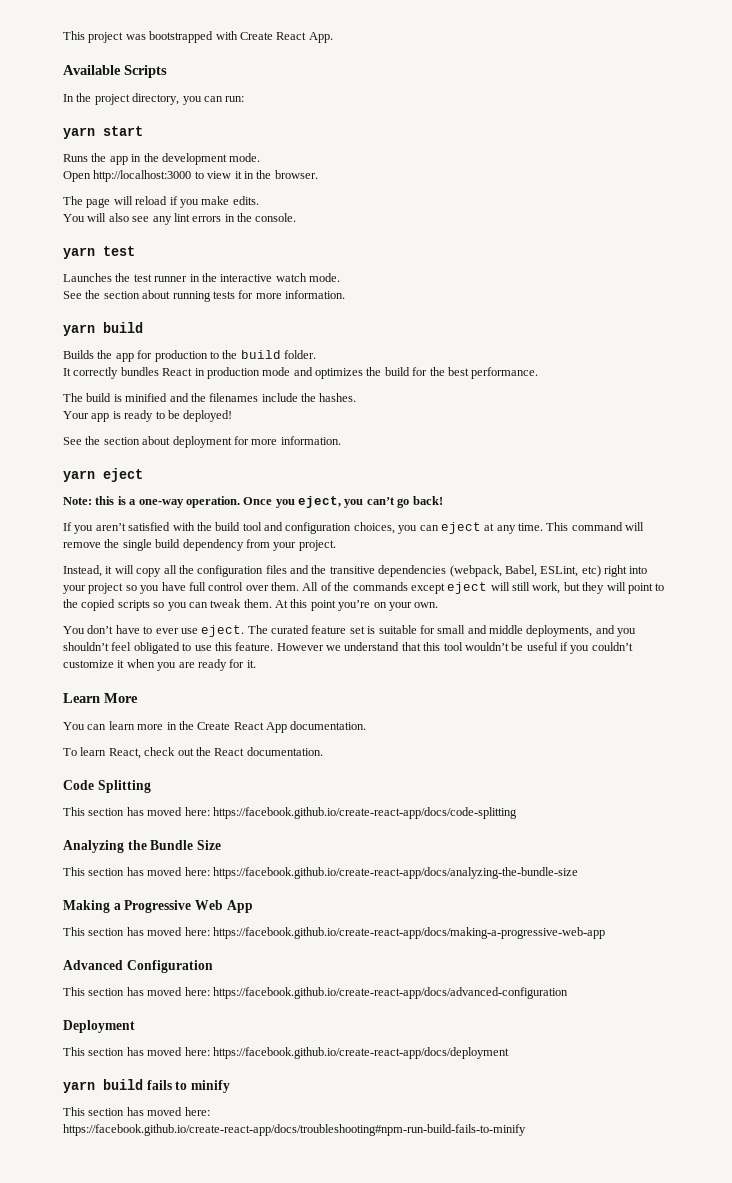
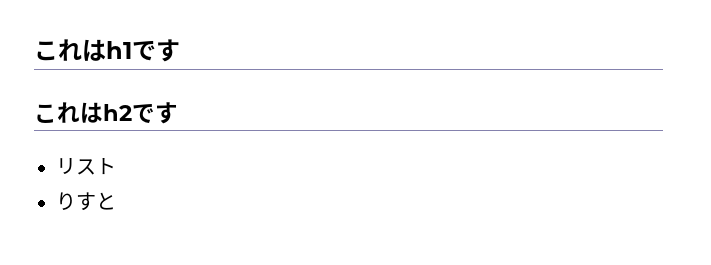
[63,31,333,43] [63,65,167,78] [63,93,245,105] [63,126,143,139] [63,153,261,165] [63,170,318,182] [63,196,259,208] [63,213,297,225] [63,246,135,259] [63,273,340,282] [63,290,345,302] [63,322,143,336] [63,350,316,362] [63,367,539,379] [63,393,357,402] [63,410,233,422] [63,436,341,448] [63,468,143,482] [63,496,443,508] [63,522,645,534] [63,539,336,551] [63,565,648,577] [63,582,665,594] [63,599,439,611] [63,625,637,637] [63,642,633,654] [63,659,256,671] [63,693,138,703] [63,721,367,733] [63,747,323,759] [63,780,151,793] [63,807,517,819] [63,840,221,853] [63,867,578,879] [63,900,253,913] [63,927,605,939] [63,960,213,973] [63,987,568,999] [63,1020,135,1033] [63,1047,509,1059] [63,1079,230,1093] [63,1107,210,1116] [63,1124,526,1136] This project was bootstrapped with Create React App. // Available Scripts // In the project directory, you can run: // yarn start // Runs the app in the development mode. // Open http://localhost:3000 to view it in the browser. // The page will reload if you make edits. // You will also see any lint errors in the console. // yarn test // Launches the test runner in the interactive watch mode. // See the section about running tests for more information. // yarn build // Builds the app for production to the build folder. // It correctly bundles React in production mode and optimizes the build for the best performance. // The build is minified and the filenames include the hashes. // Your app is ready to be deployed! // See the section about deployment for more information. // yarn eject // Note: this is a one-way operation. Once you eject, you can’t go back! // If you aren’t satisfied with the build tool and configuration choices, you can eject at any time. This command will remove the single build dependency from your project. // Instead, it will copy all the configuration files and the transitive dependencies (webpack, Babel, ESLint, etc) right into your project so you have full control over them. All of the commands except eject will still work, but they will point to the copied scripts so you can tweak them. At this point you’re on your own. // You don’t have to ever use eject. The curated feature set is suitable for small and middle deployments, and you shouldn’t feel obligated to use this feature. However we understand that this tool wouldn’t be useful if you couldn’t customize it when you are ready for it. // Learn More // You can learn more in the Create React App documentation. // To learn React, check out the React documentation. // Code Splitting // This section has moved here: https://facebook.github.io/create-react-app/docs/code-splitting // Analyzing the Bundle Size // This section has moved here: https://facebook.github.io/create-react-app/docs/analyzing-the-bundle-size // Making a Progressive Web App // This section has moved here: https://facebook.github.io/create-react-app/docs/making-a-progressive-web-app // Advanced Configuration // This section has moved here: https://facebook.github.io/create-react-app/docs/advanced-configuration // Deployment // This section has moved here: https://facebook.github.io/create-react-app/docs/deployment // yarn build fails to minify // This section has moved here: https://facebook.github.io/create-react-app/docs/troubleshooting#npm-run-build-fails-to-minify -> [34,39,180,62] [34,102,178,124] [56,158,116,175] [56,192,116,211] これはh1です // これはh2です // リスト // りすと

